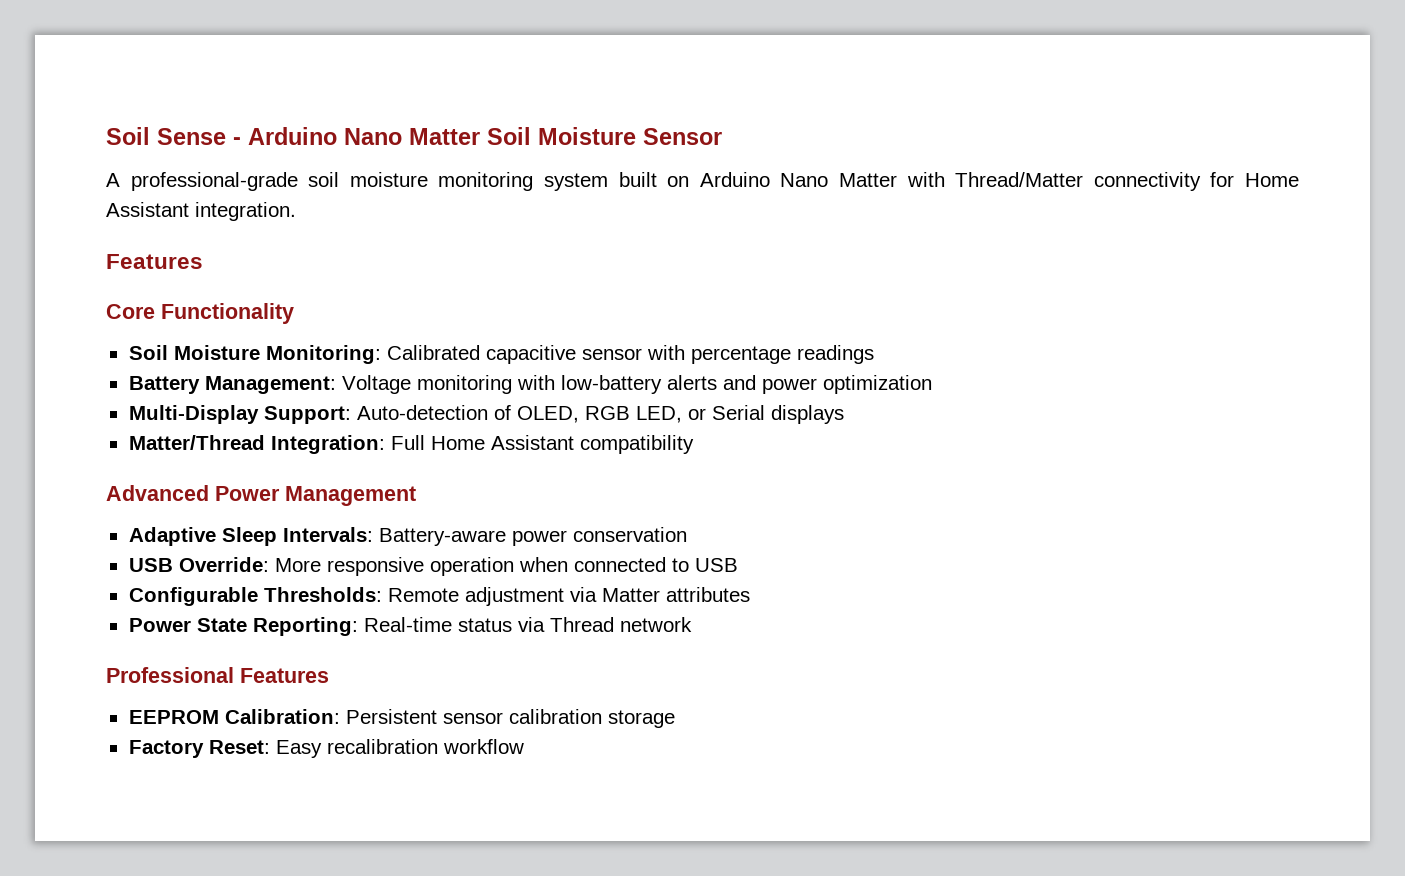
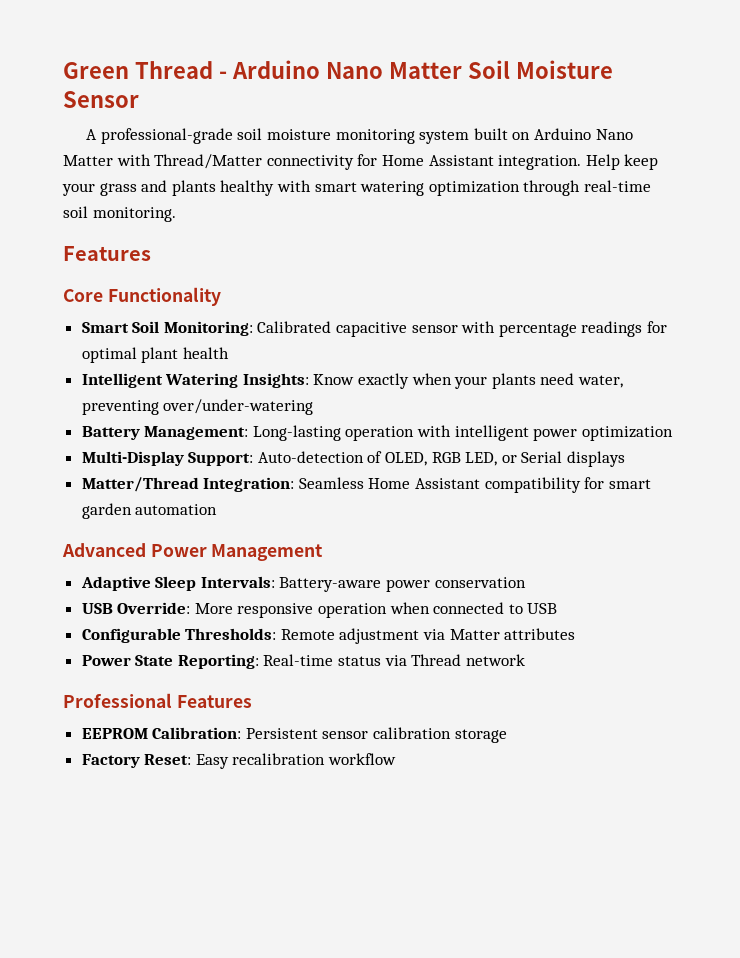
[106,127,226,145] Soil Sense -> [63,61,213,79] Green Thread
(296, 211) none -> [585,154,659,170] [62,180,651,196] [63,206,176,222] Help keep your grass and plants healthy with smart watering optimization through real-time soil monitoring.
[128,345,260,360] Soil Moisture -> [81,321,160,333] Smart Soil
[128,375,756,394] // Battery Management: Voltage monitoring with low-battery alerts and -> [647,321,668,333] [81,347,229,363] [81,373,624,389] [81,399,314,415] [81,425,529,441] for optimal plant health // Intelligent Watering Insights: Know exactly when your plants need water, preventing over/under-watering // Battery Management: Long-lasting operation with intelligent
[390,435,425,450] Full -> [298,477,364,489] Seamless
(694, 444) none -> [584,477,651,489] [81,503,218,519] for smart garden automation

